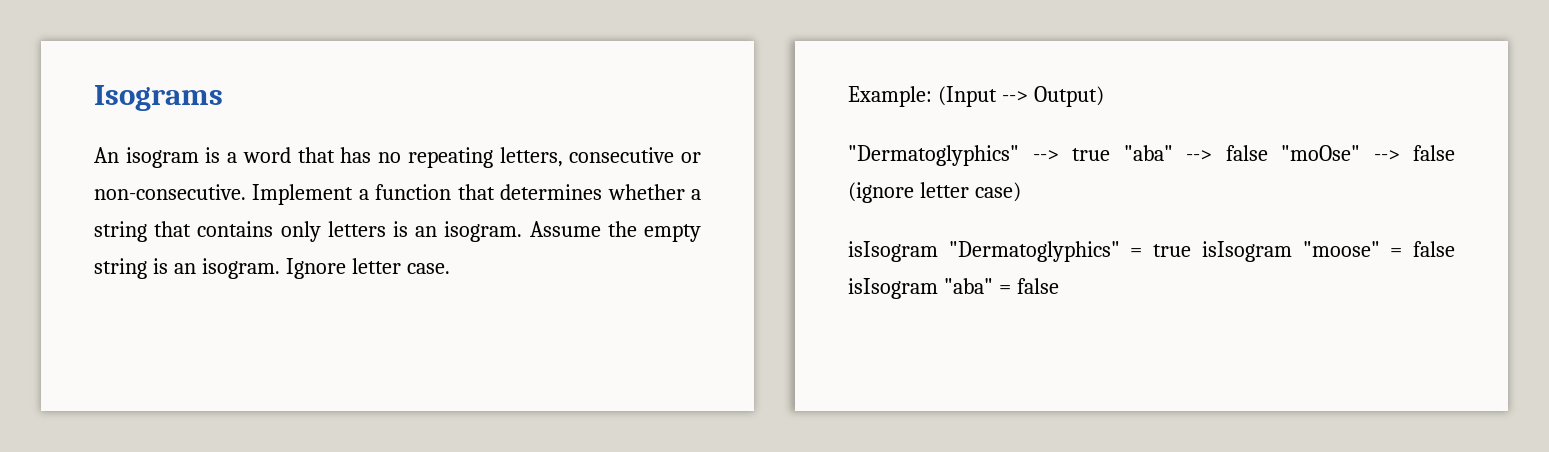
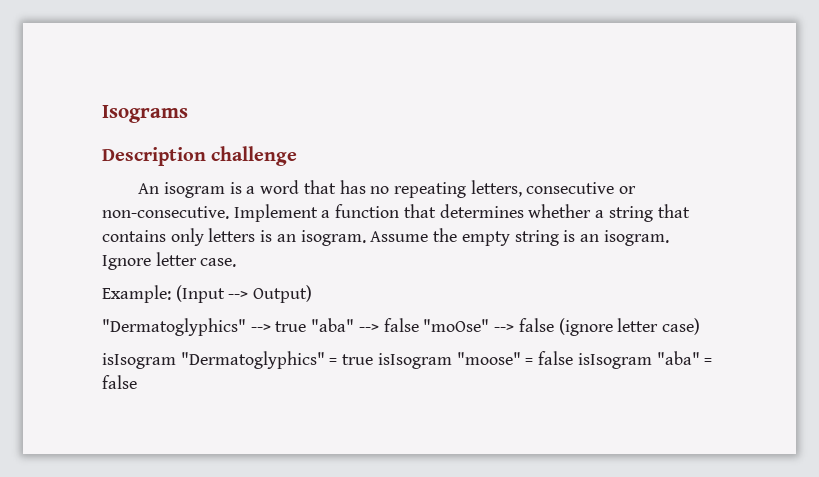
(223, 98) none -> [102,146,298,166] // Description challenge

